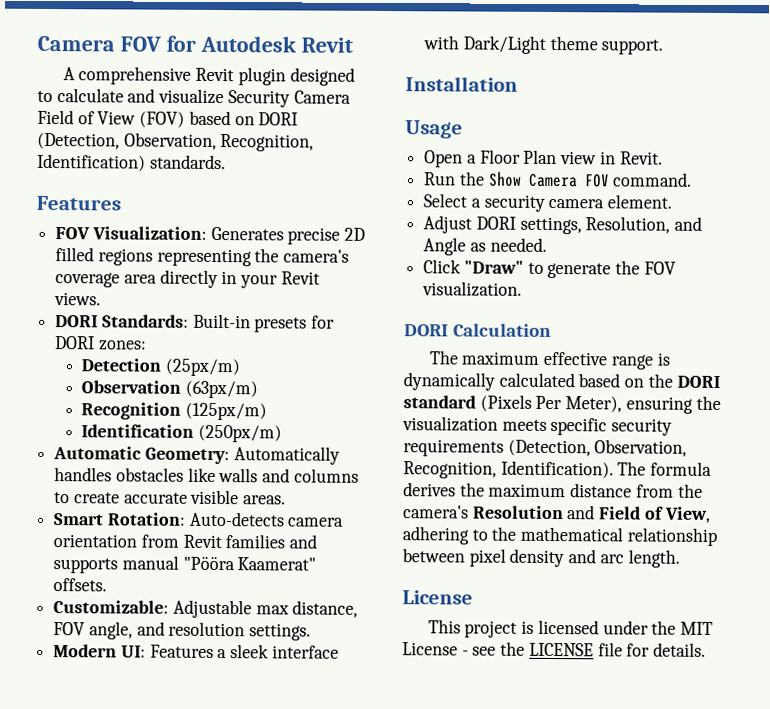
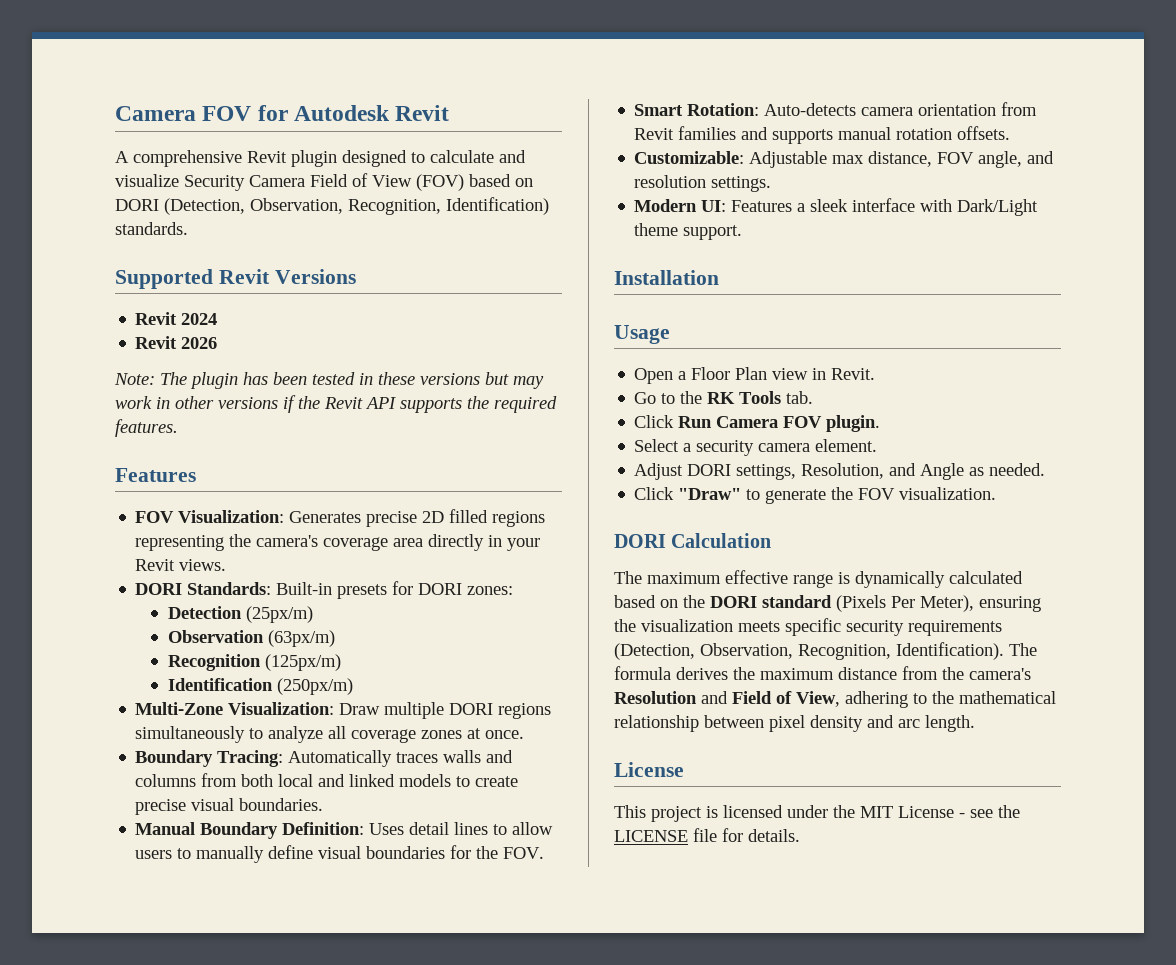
(226, 162) none -> [115,269,356,289] [135,312,218,325] [135,336,218,349] [114,372,544,389] [115,395,557,413] [115,419,178,437] // Supported Revit Versions // Revit 2024 // Revit 2026 // Note: The plugin has been tested in these versions but may work in other versions if the Revit API supports the required features.
[53,446,340,465] [54,467,359,483] [54,489,287,505] Automatic Geometry: Automatically handles obstacles like walls and columns to create accurate visible areas. -> [135,702,552,719] [135,726,525,743] [135,750,514,767] [135,773,519,787] [135,798,324,815] [135,822,554,839] [135,845,545,863] Multi-Zone Visualization: Draw multiple DORI regions simultaneously to analyze all coverage zones at once. // Boundary Tracing: Automatically traces walls and columns from both local and linked models to create precise visual boundaries. // Manual Boundary Definition: Uses detail lines to allow users to manually define visual boundaries for the FOV.
[182,556,317,571] "Pööra Kaamerat" -> [896,128,953,140] rotation
[424,171,693,188] Run the Show Camera FOV command. -> [634,391,814,404] [634,415,881,432] Go to the RK Tools tab. // Click Run Camera FOV plugin.

